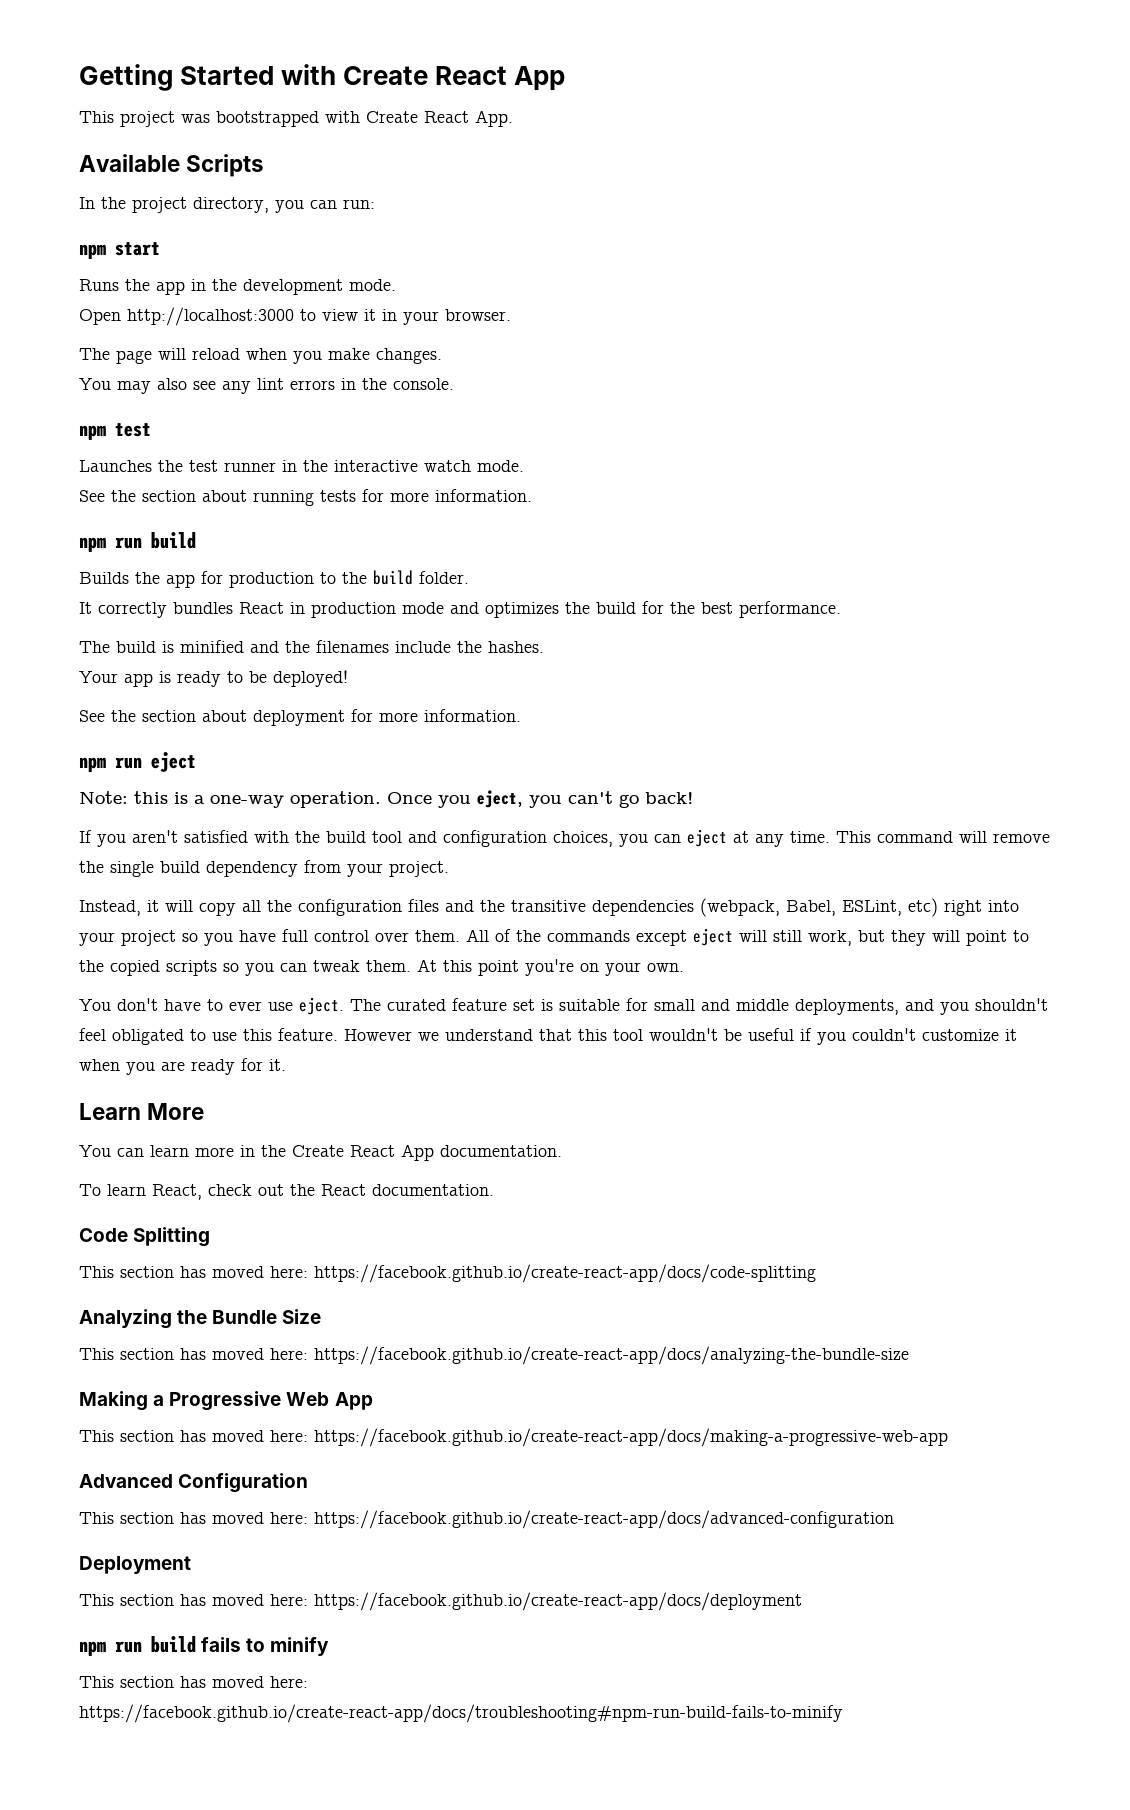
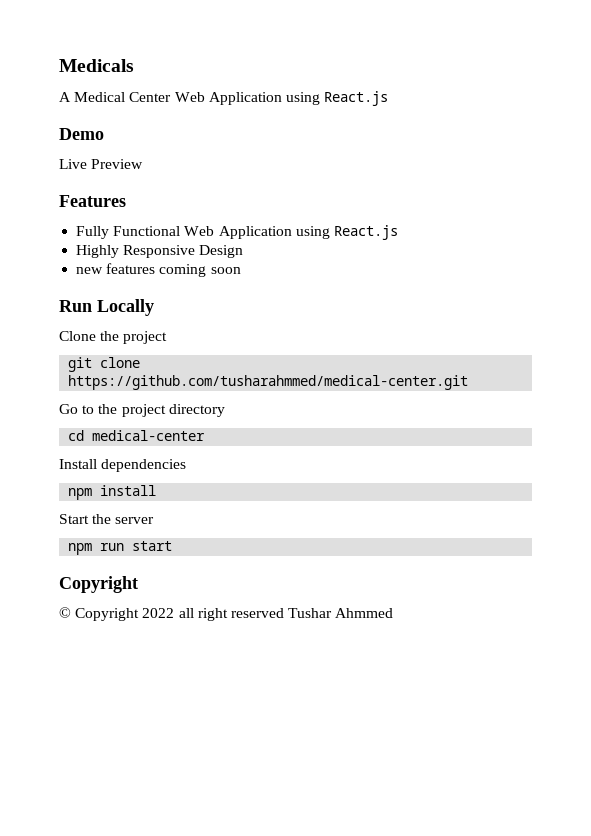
[79,64,566,91] [79,110,513,127] [79,154,265,177] [79,197,375,213] [79,242,160,259] [79,279,396,295] [79,307,511,326] [79,348,442,364] [79,378,454,394] [79,423,151,440] [79,460,524,472] [79,489,532,506] [79,532,196,552] [79,570,469,588] [79,601,841,618] [79,640,544,653] [79,670,348,687] [79,709,521,726] [79,752,196,772] [79,790,694,808] [79,829,1050,847] [79,860,449,877] [79,898,1019,917] [79,928,1029,946] [79,959,684,976] [79,997,1048,1015] [79,1028,1017,1045] [79,1058,286,1075] [79,1103,205,1120] [79,1144,562,1161] [79,1184,494,1200] [79,1227,211,1247] [79,1264,816,1283] [79,1309,322,1329] [79,1346,909,1365] [79,1391,373,1411] [79,1428,948,1447] [79,1473,309,1493] [79,1510,894,1529] [79,1556,191,1574] [79,1592,802,1611] [79,1636,330,1656] [79,1676,308,1688] [79,1704,843,1723] Getting Started with Create React App // This project was bootstrapped with Create React App. // Available Scripts // In the project directory, you can run: // npm start // Runs the app in the development mode. // Open http://localhost:3000 to view it in your browser. // The page will reload when you make changes. // You may also see any lint errors in the console. // npm test // Launches the test runner in the interactive watch mode. // See the section about running tests for more information. // npm run build // Builds the app for production to the build folder. // It correctly bundles React in production mode and optimizes the build for the best performance. // The build is minified and the filenames include the hashes. // Your app is ready to be deployed! // See the section about deployment for more information. // npm run eject // Note: this is a one-way operation. Once you eject, you can't go back! // If you aren't satisfied with the build tool and configuration choices, you can eject at any time. This command will remove the single build dependency from your project. // Instead, it will copy all the configuration files and the transitive dependencies (webpack, Babel, ESLint, etc) right into your project so you have full control over them. All of the commands except eject will still work, but they will point to the copied scripts so you can tweak them. At this point you're on your own. // You don't have to ever use eject. The curated feature set is suitable for small and middle deployments, and you shouldn't feel obligated to use this feature. However we understand that this tool wouldn't be useful if you couldn't customize it when you are ready for it. // Learn More // You can learn more in the Create React App documentation. // To learn React, check out the React documentation. // Code Splitting // This section has moved here: https://facebook.github.io/create-react-app/docs/code-splitting // Analyzing the Bundle Size // This section has moved here: https://facebook.github.io/create-react-app/docs/analyzing-the-bundle-size // Making a Progressive Web App // This section has moved here: https://facebook.github.io/create-react-app/docs/making-a-progressive-web-app // Advanced Configuration // This section has moved here: https://facebook.github.io/create-react-app/docs/advanced-configuration // Deployment // This section has moved here: https://facebook.github.io/create-react-app/docs/deployment // npm run build fails to minify // This section has moved here: https://facebook.github.io/create-react-app/docs/troubleshooting#npm-run-build-fails-to-minify -> [59,59,134,72] [59,91,389,106] [59,128,104,140] [59,159,144,169] [59,195,126,207] [76,225,398,240] [76,245,244,258] [76,263,241,277] [59,299,154,316] [59,331,168,344] [68,357,141,372] [68,375,469,390] [59,404,225,417] [68,430,206,441] [59,459,187,472] [68,485,157,500] [59,514,155,524] [68,541,173,555] [59,576,138,593] [59,607,394,621] Medicals // A Medical Center Web Application using React.js // Demo // Live Preview // Features // Fully Functional Web Application using React.js // Highly Responsive Design // new features coming soon // Run Locally // Clone the project // git clone https://github.com/tusharahmmed/medical-center.git // Go to the project directory // cd medical-center // Install dependencies // npm install // Start the server // npm run start // Copyright // © Copyright 2022 all right reserved Tushar Ahmmed

